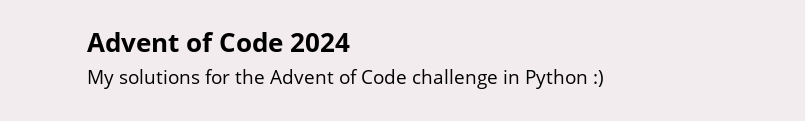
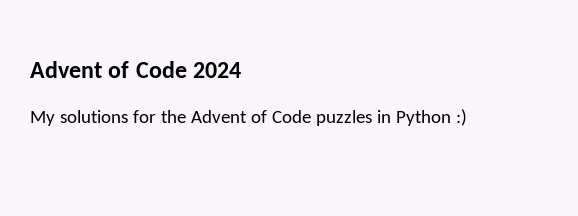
[412,69,498,89] challenge -> [315,110,372,126] puzzles

